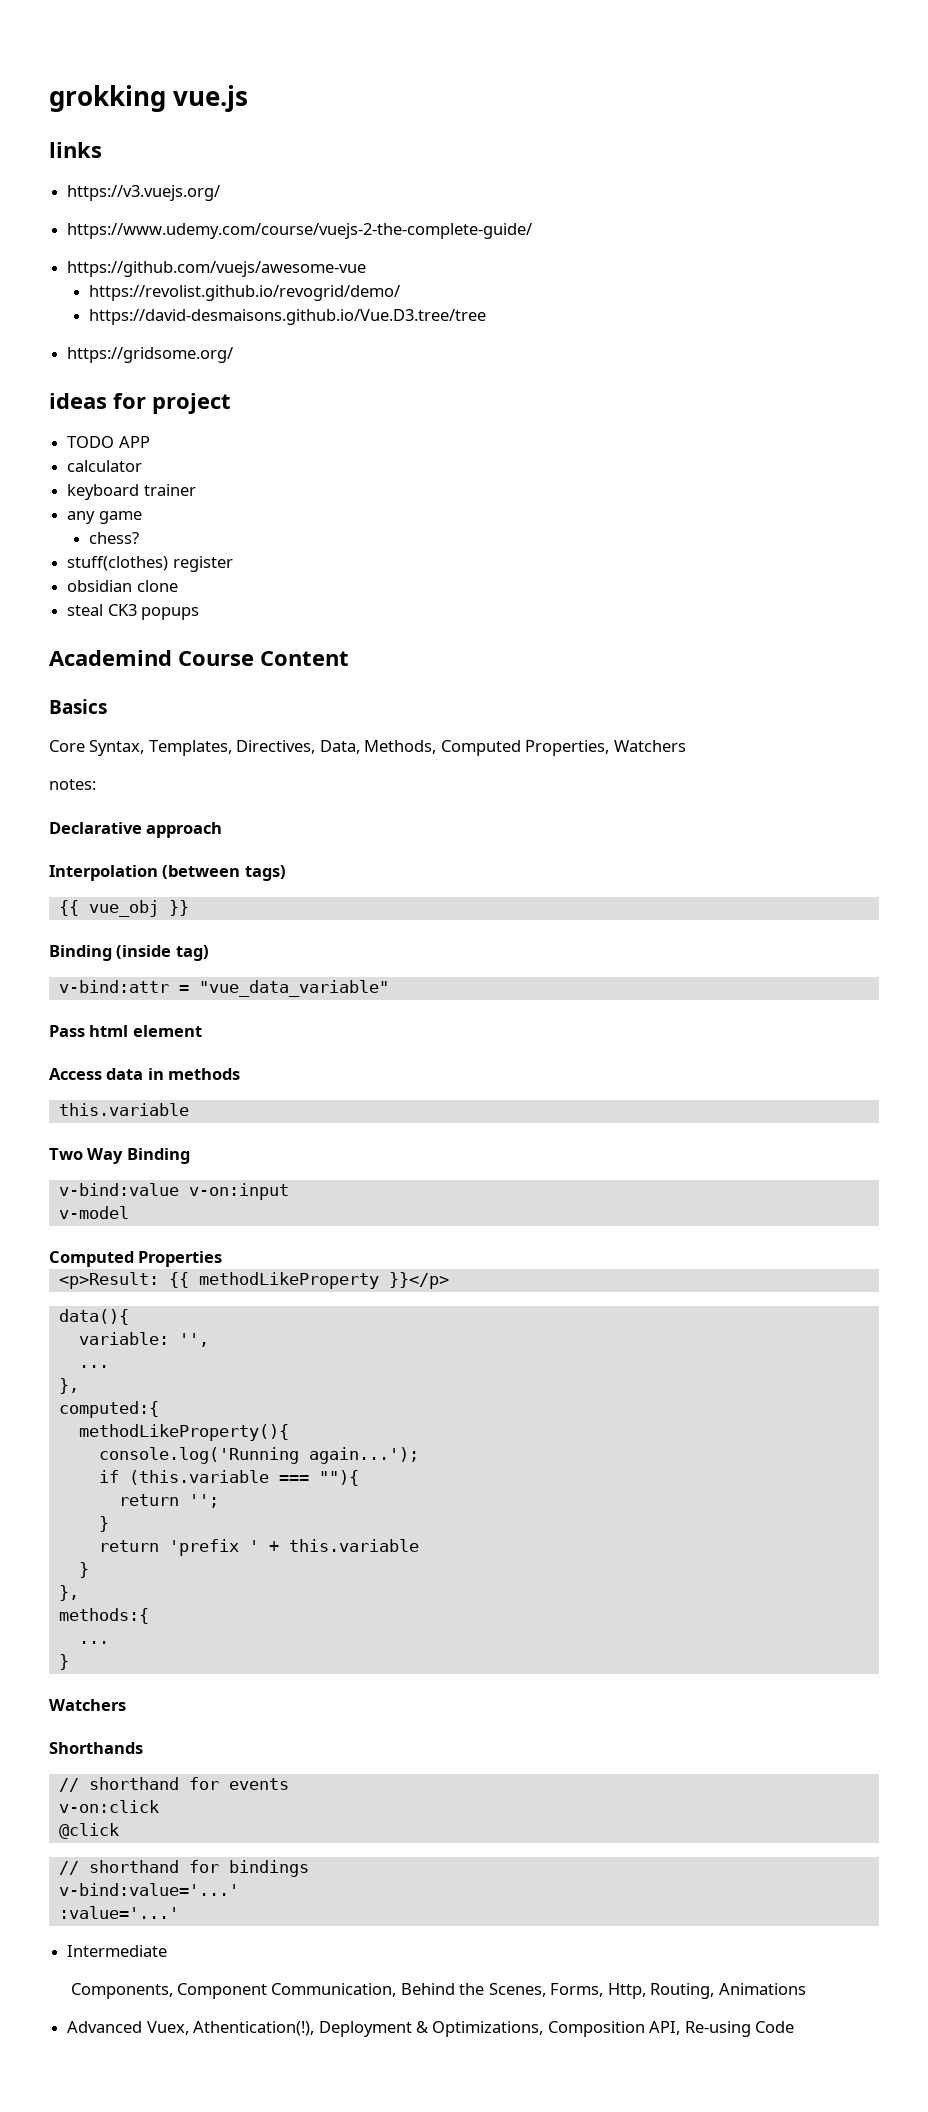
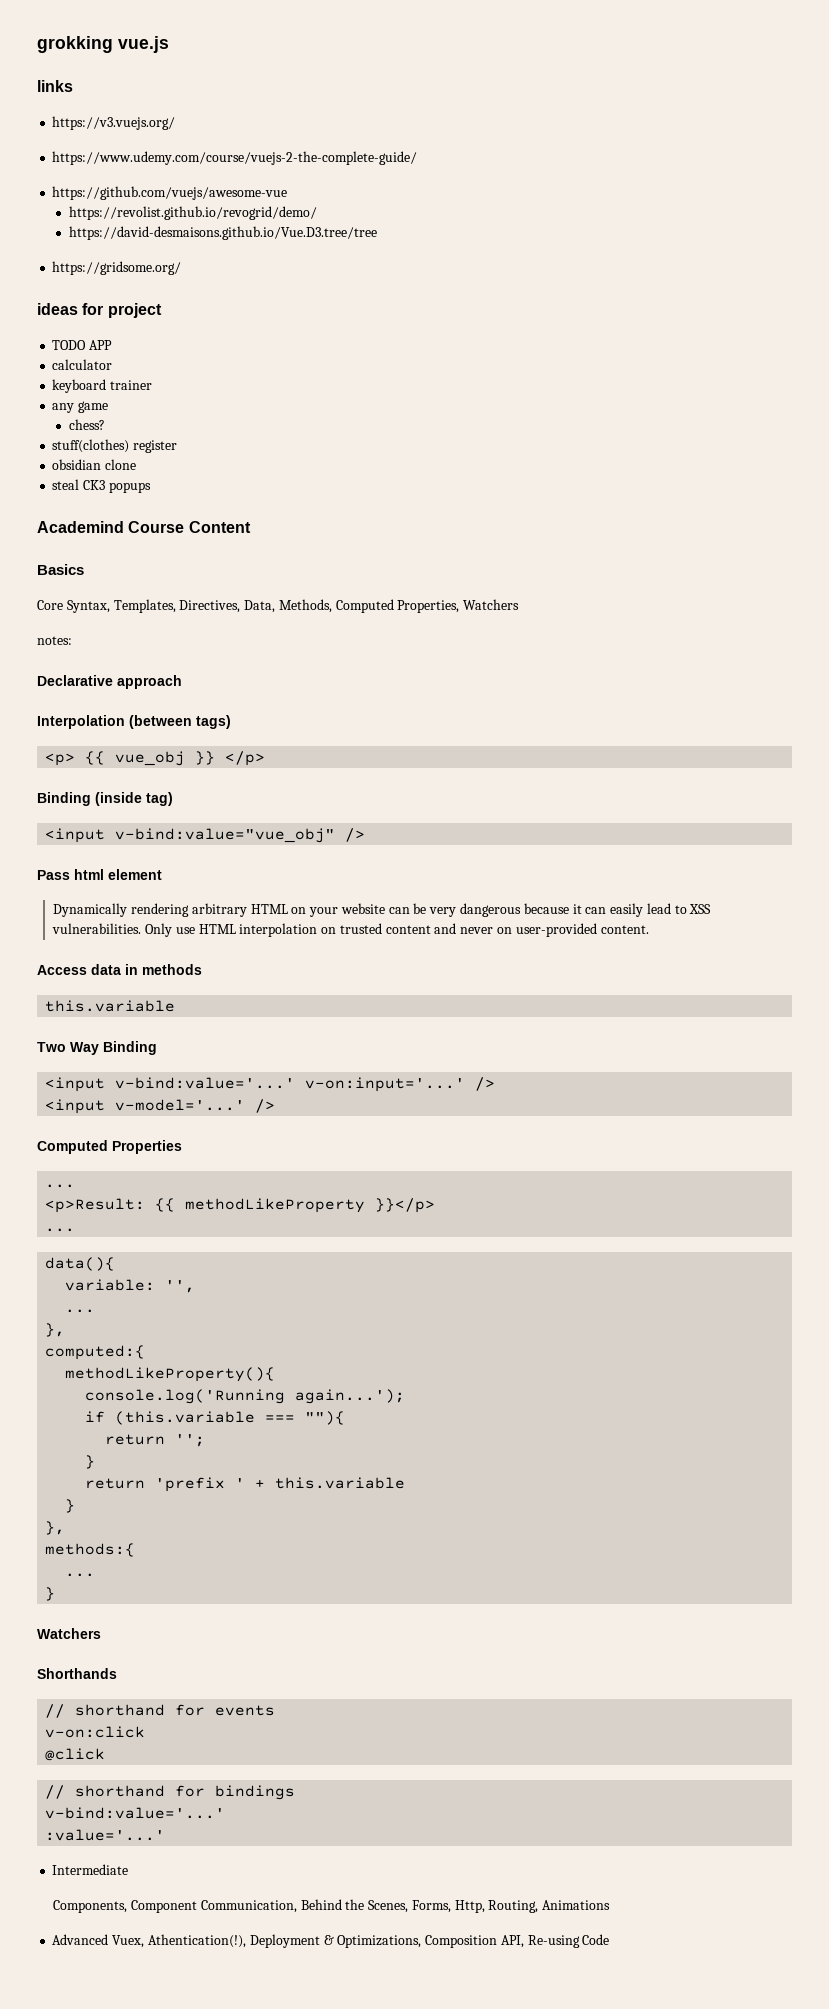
(286, 873) none -> [45,753,76,766] <p>
(189, 908) none -> [225,751,266,766] </p>
[58,980,389,997] v-bind:attr = "vue_data_variable" -> [45,828,366,843] <input v-bind:value="vue_obj" />
(202, 1031) none -> [53,903,712,917] [52,923,649,937] // Dynamically rendering arbitrary HTML on your website can be very dangerous because it can easily lead to XSS vulnerabilities. Only use HTML interpolation on trusted content and never on user-provided content.
[58,1183,289,1200] [58,1206,129,1219] v-bind:value v-on:input // v-model -> [45,1077,496,1092] [45,1099,276,1114] <input v-bind:value='...' v-on:input='...' /> // <input v-model='...' />
(223, 1259) none -> [45,1184,76,1188] // ...
(449, 1280) none -> [45,1228,76,1232] // ...

